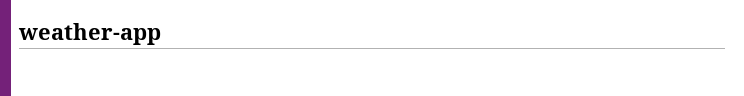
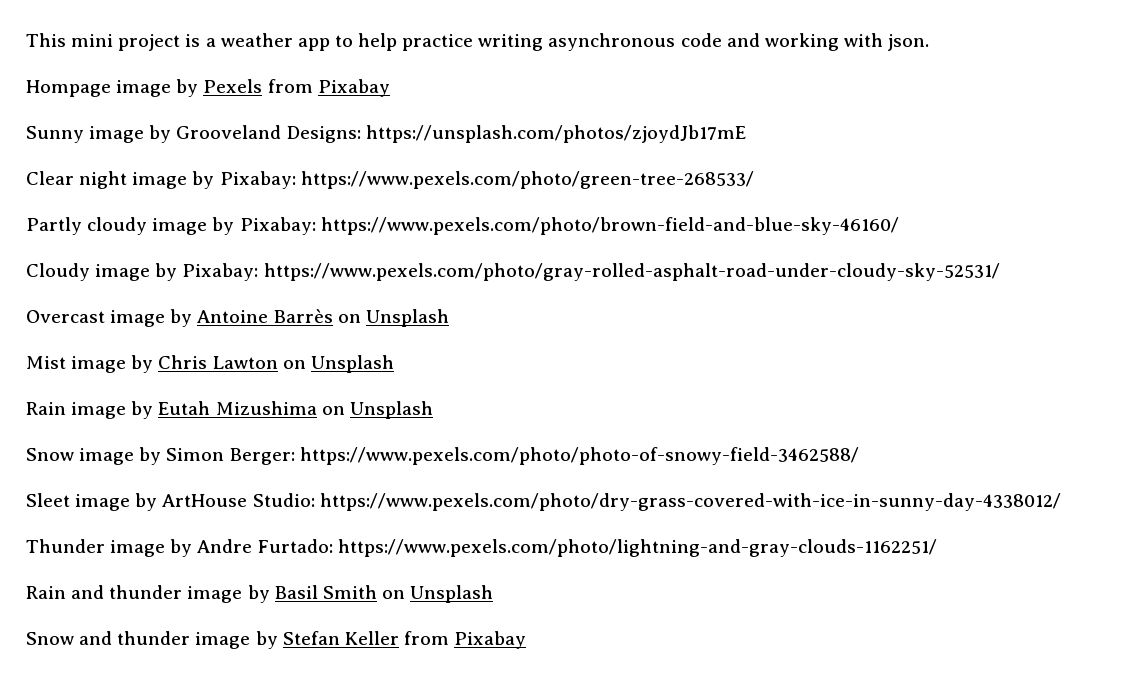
[18,23,161,45] weather-app -> [26,33,930,51] [26,79,390,97] [26,125,746,143] [26,171,754,189] [26,217,899,235] [26,263,1000,281] [26,309,449,327] [26,355,394,373] [26,401,433,419] [26,447,859,465] [26,493,1061,511] [26,539,937,557] [26,585,494,603] [26,631,527,649] This mini project is a weather app to help practice writing asynchronous code and working with json. // Hompage image by Pexels from Pixabay // Sunny image by Grooveland Designs: https://unsplash.com/photos/zjoydJb17mE // Clear night image by Pixabay: https://www.pexels.com/photo/green-tree-268533/ // Partly cloudy image by Pixabay: https://www.pexels.com/photo/brown-field-and-blue-sky-46160/ // Cloudy image by Pixabay: https://www.pexels.com/photo/gray-rolled-asphalt-road-under-cloudy-sky-52531/ // Overcast image by Antoine Barrès on Unsplash // Mist image by Chris Lawton on Unsplash // Rain image by Eutah Mizushima on Unsplash // Snow image by Simon Berger: https://www.pexels.com/photo/photo-of-snowy-field-3462588/ // Sleet image by ArtHouse Studio: https://www.pexels.com/photo/dry-grass-covered-with-ice-in-sunny-day-4338012/ // Thunder image by Andre Furtado: https://www.pexels.com/photo/lightning-and-gray-clouds-1162251/ // Rain and thunder image by Basil Smith on Unsplash // Snow and thunder image by Stefan Keller from Pixabay

